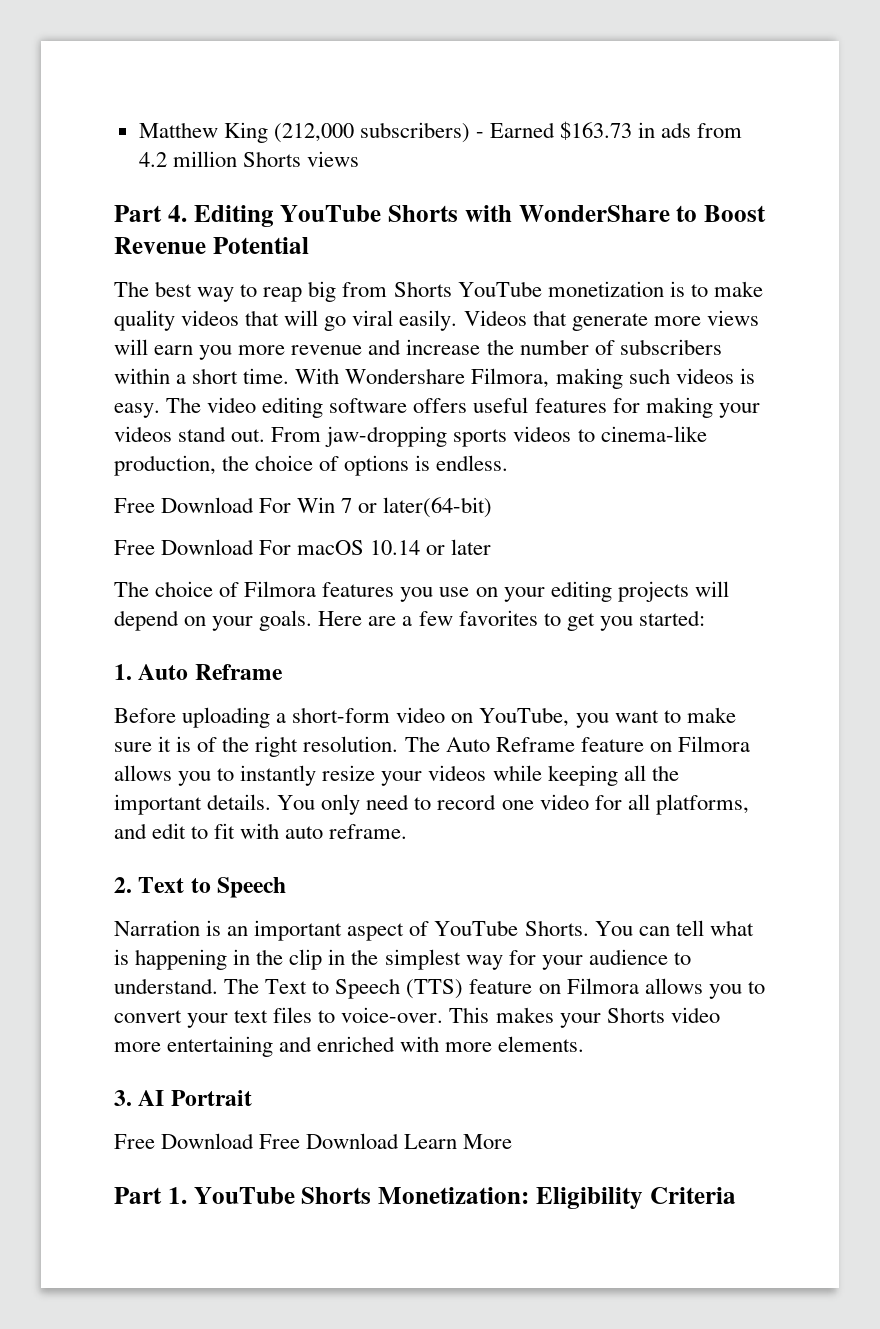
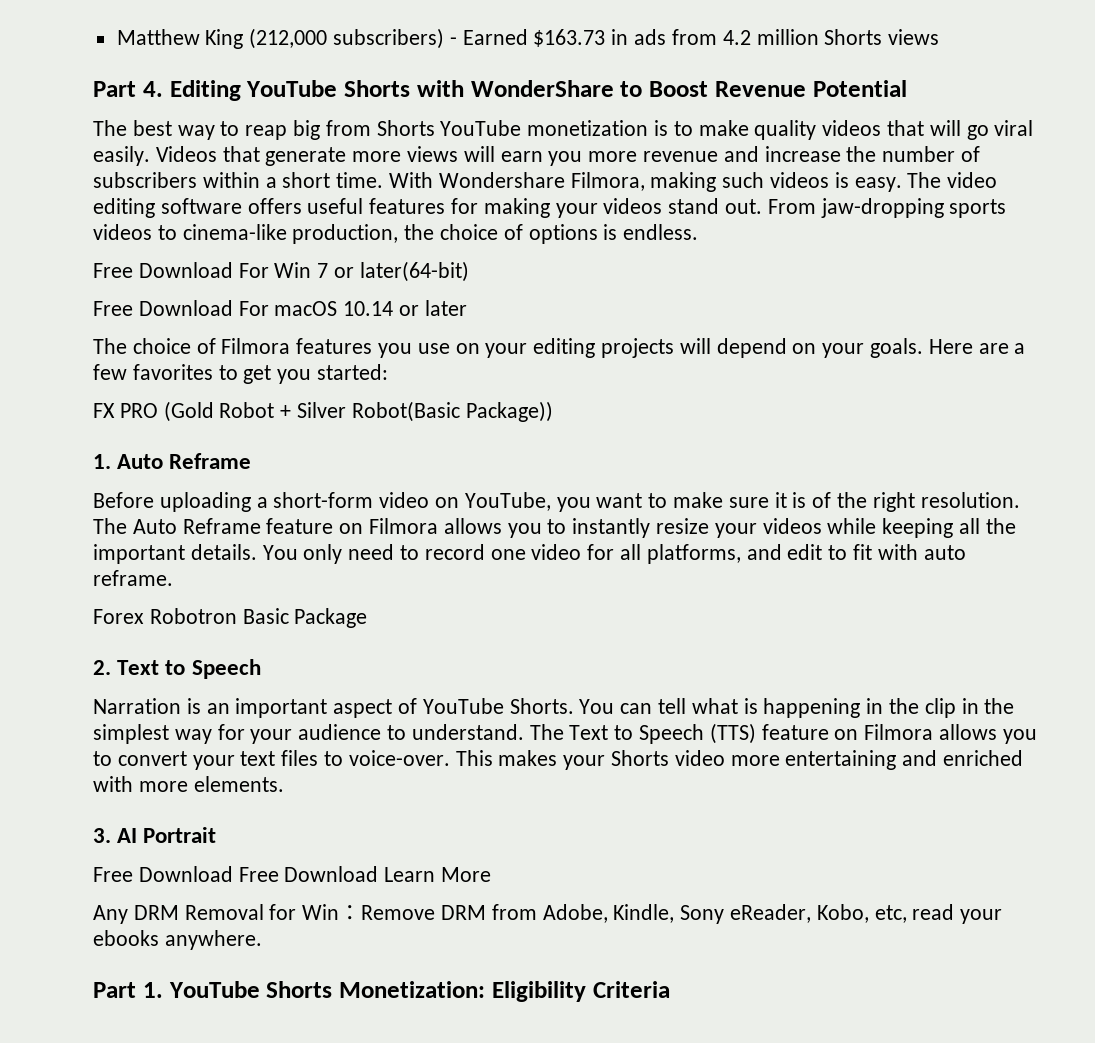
(705, 618) none -> [93,401,553,422] // FX PRO (Gold Robot + Silver Robot(Basic Package))
(408, 831) none -> [93,608,368,628] // Forex Robotron Basic Package
(513, 1141) none -> [93,904,1003,924] [93,930,262,950] // Any DRM Removal for Win：Remove DRM from Adobe, Kindle, Sony eReader, Kobo, etc, read your ebooks anywhere.

